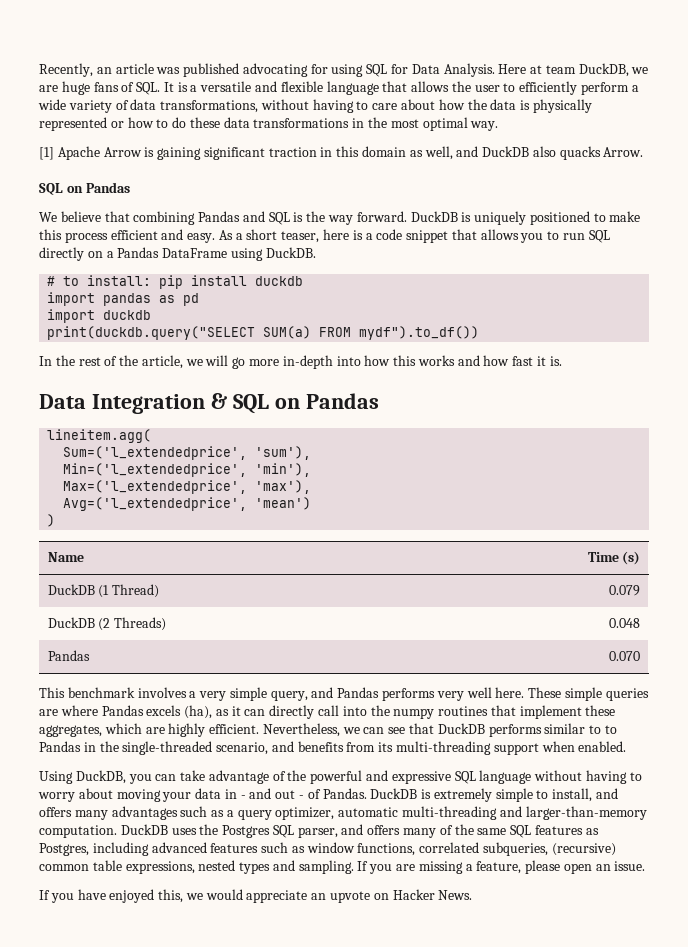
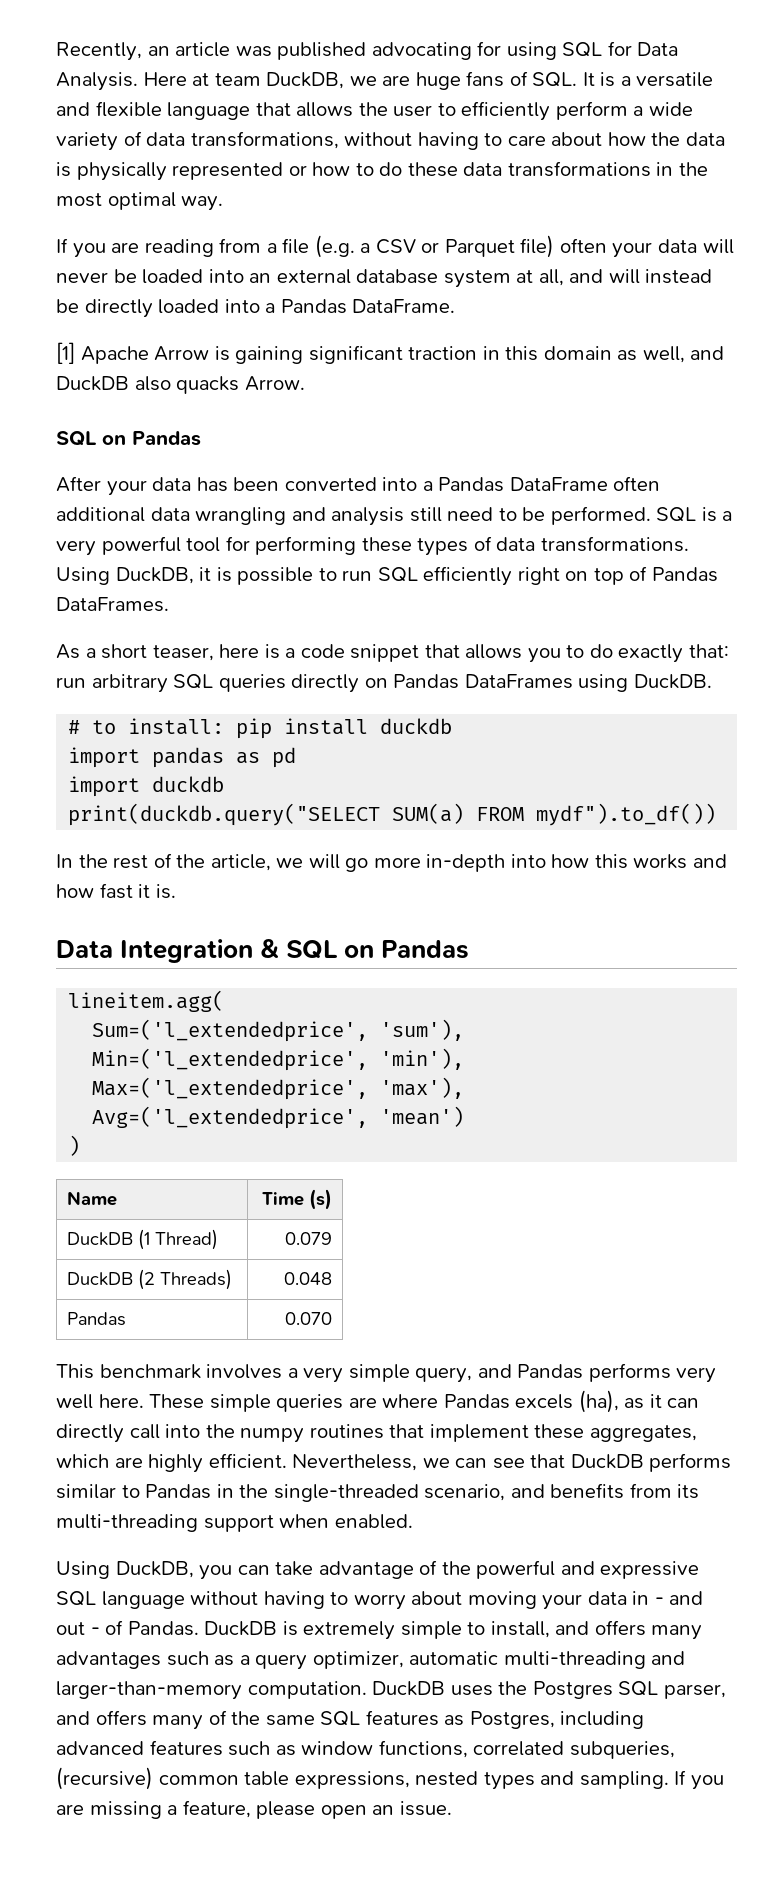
(499, 126) none -> [56,235,734,258] [56,269,713,288] [56,299,456,318] // If you are reading from a file (e.g. a CSV or Parquet file) often your data will never be loaded into an external database system at all, and will instead be directly loaded into a Pandas DataFrame.
[39,211,641,225] [39,229,216,243] We believe that combining Pandas and SQL is the way forward. DuckDB is uniquely positioned to make this process efficient and easy. -> [56,476,661,496] [56,506,733,526] [56,536,689,556] [56,566,718,586] [56,597,169,612] After your data has been converted into a Pandas DataFrame often additional data wrangling and analysis still need to be performed. SQL is a very powerful tool for performing these types of data transformations. Using DuckDB, it is possible to run SQL efficiently right on top of Pandas DataFrames. //
[563,230,610,243] [39,247,228,261] run SQL directly on a Pandas DataFrame -> [589,644,730,663] [56,674,573,693] do exactly that: run arbitrary SQL queries directly on Pandas DataFrames
[604,725,617,734] to -> (140, 1491) none
[39,889,473,903] // If you have enjoyed this, we would appreciate an upvote on Hacker News. -> (452, 1808) none

